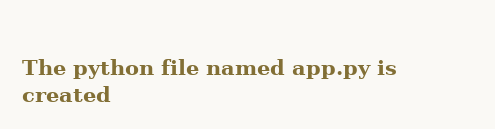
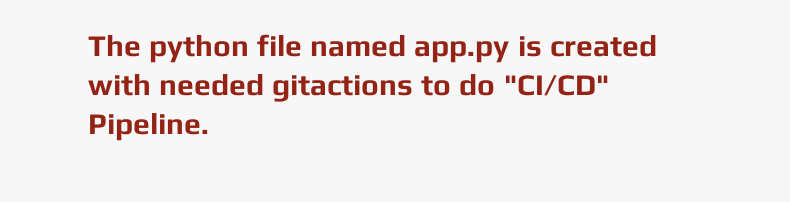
(111, 94) none -> [88,74,609,102] [88,113,209,141] with needed gitactions to do "CI/CD" Pipeline.

